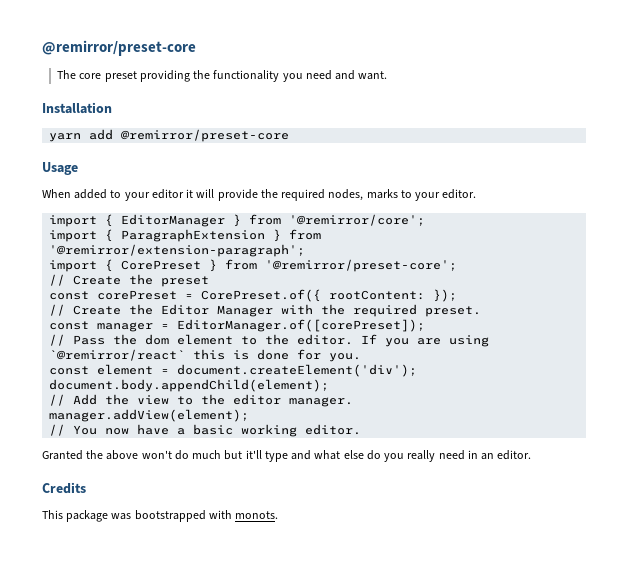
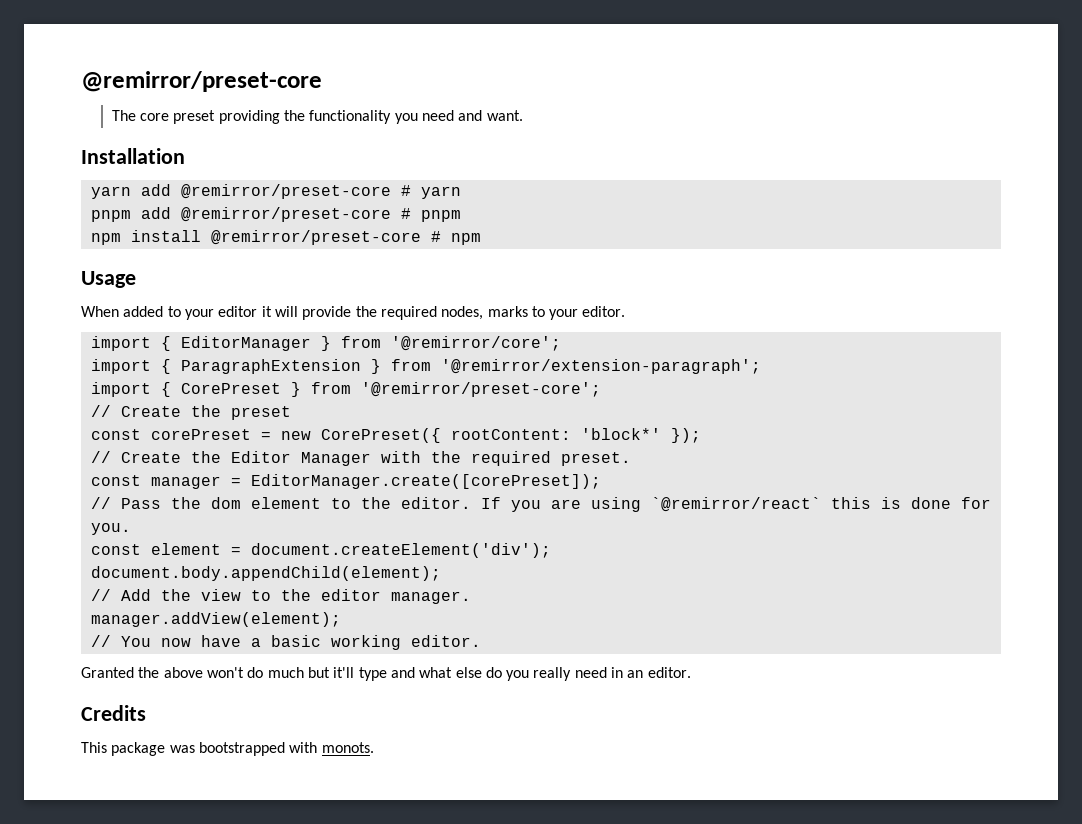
(290, 135) none -> [400,185,461,199] [90,207,461,222] [90,230,481,245] # yarn // pnpm add @remirror/preset-core # pnpm // npm install @remirror/preset-core # npm
[201,289,426,302] CorePreset.of({ rootContent: -> [280,428,661,443] new CorePreset({ rootContent: 'block*'
[177,319,426,332] EditorManager.of([corePreset]); -> [250,474,601,489] EditorManager.create([corePreset]);

